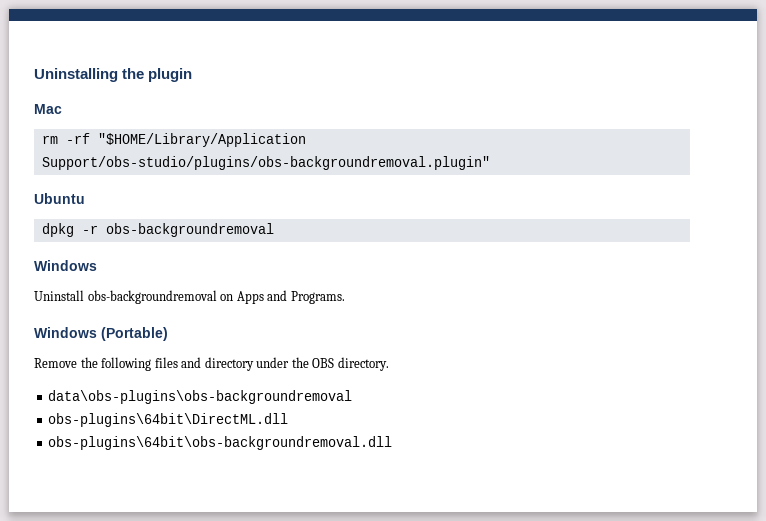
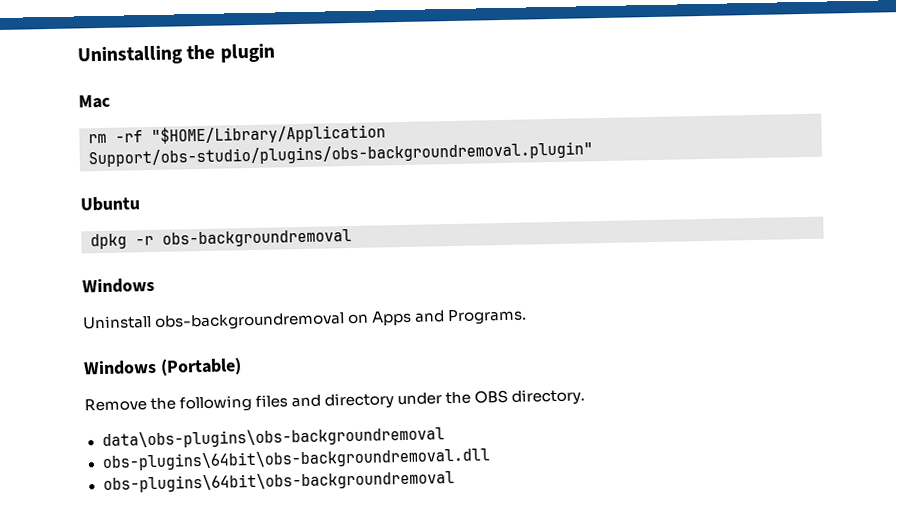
[48,413,289,427] [48,436,393,450] obs-plugins\64bit\DirectML.dll // obs-plugins\64bit\obs-backgroundremoval.dll -> [101,447,490,472] [102,470,455,494] obs-plugins\64bit\obs-backgroundremoval.dll // obs-plugins\64bit\obs-backgroundremoval

